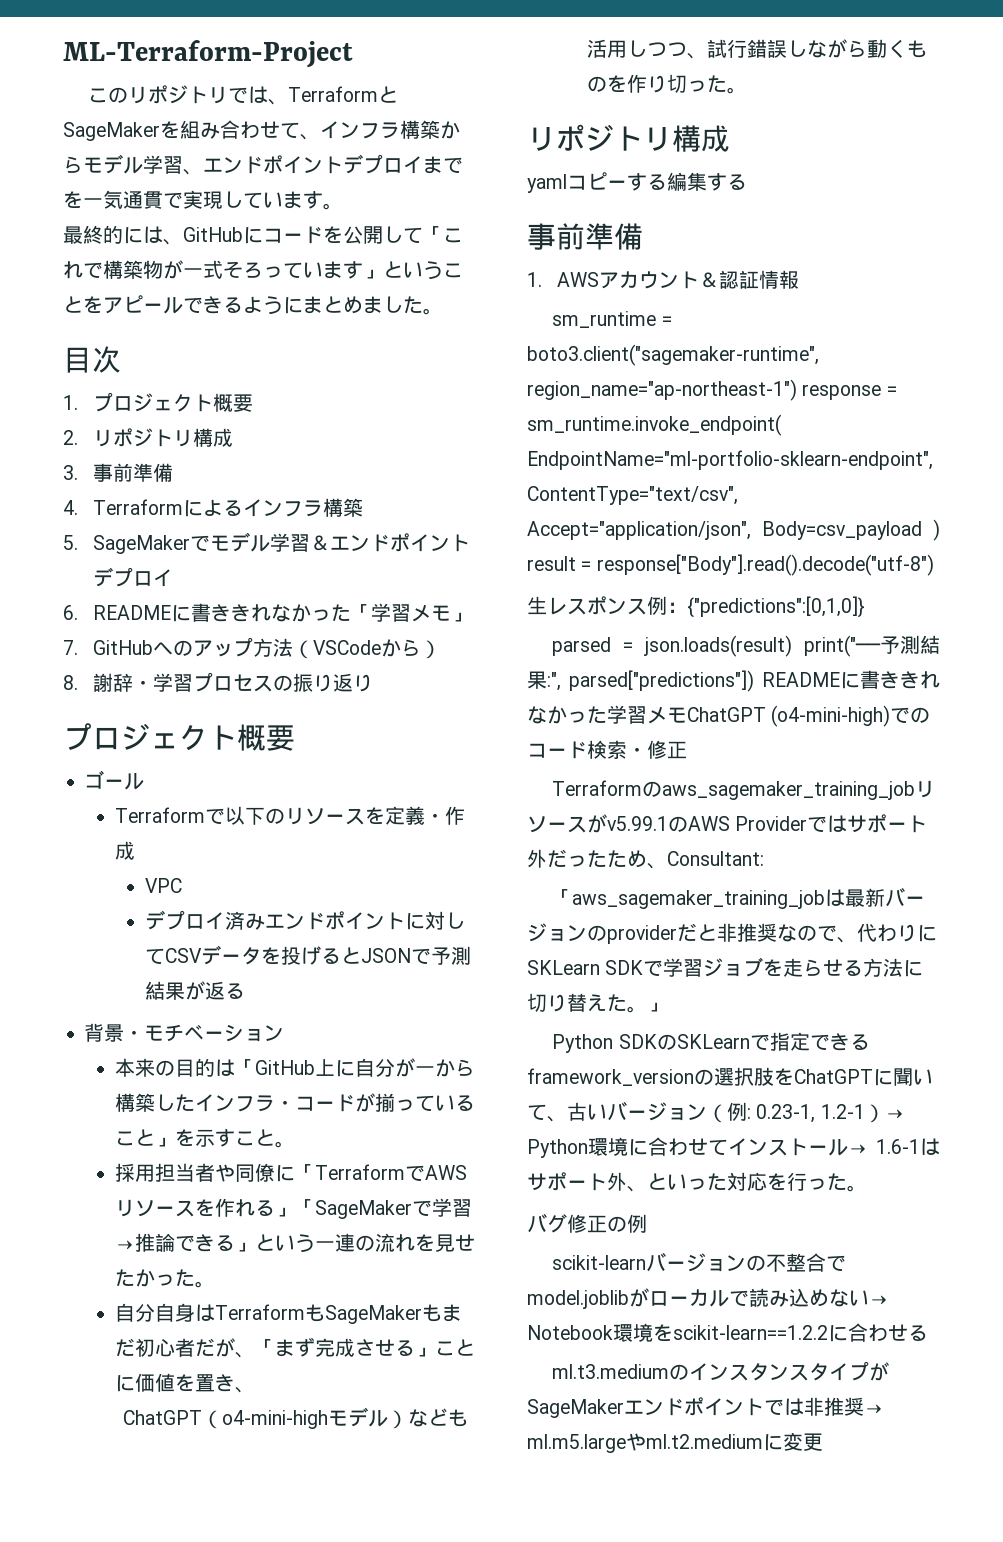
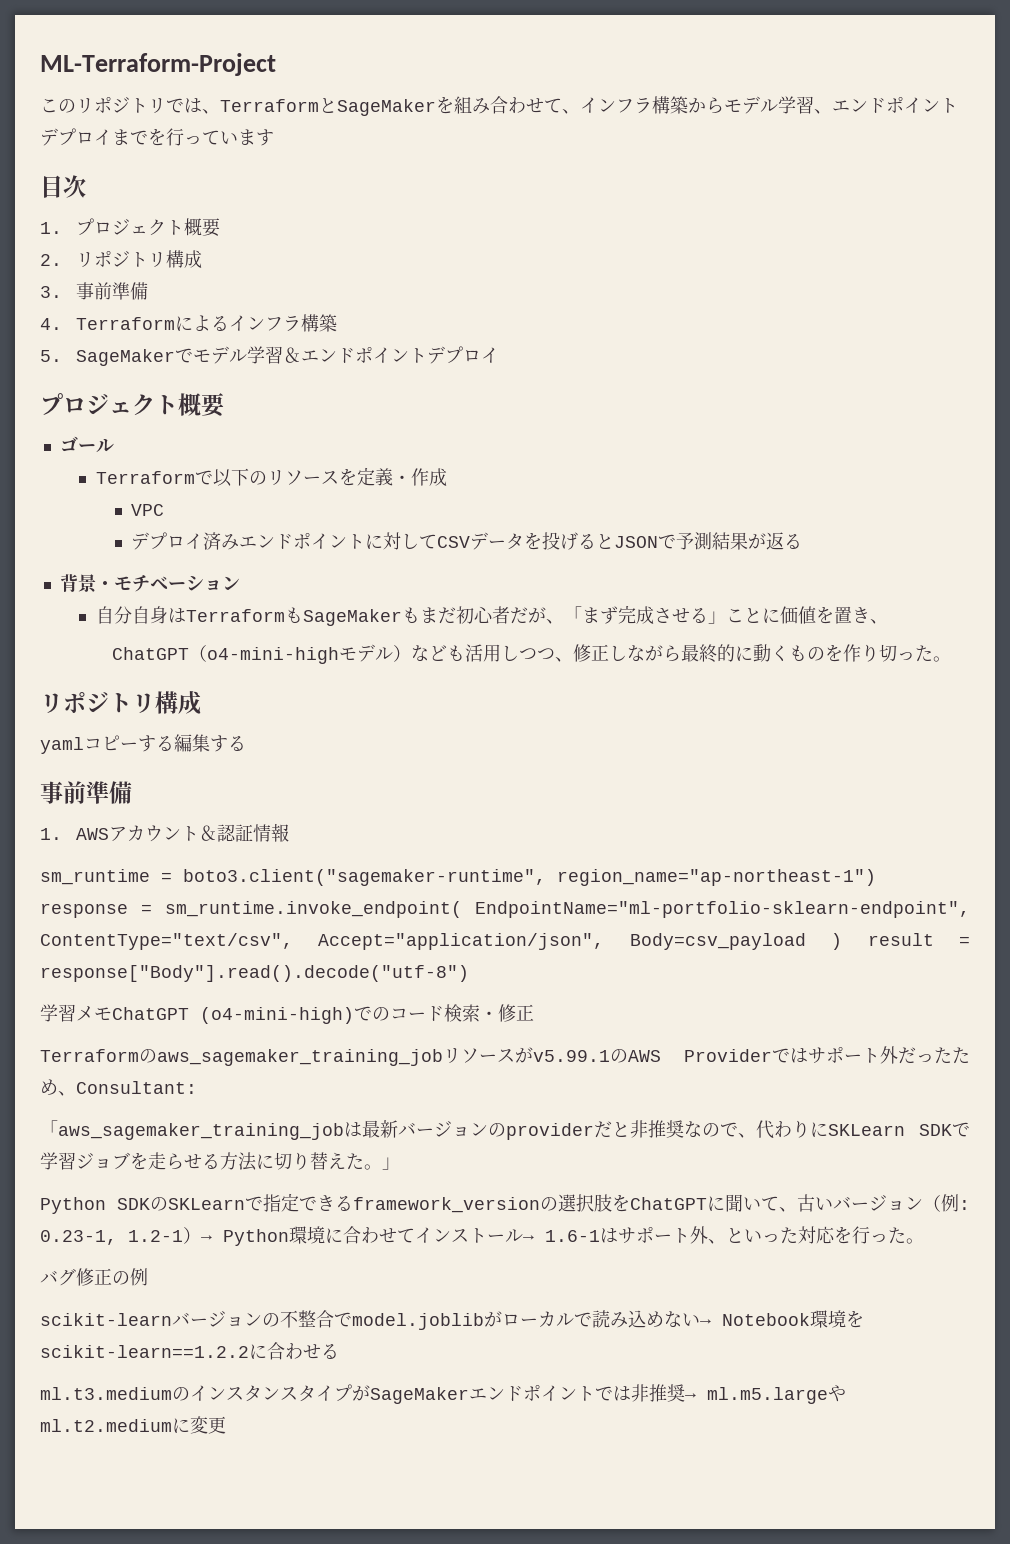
[83,190,343,210] [63,225,463,245] [63,260,463,280] [63,295,443,315] 一気通貫で実現しています。 // 最終的には、GitHubにコードを公開して「これで構築物が一式そろっています」ということをアピールできるようにまとめました。 -> [166,128,274,146] 行っています
[63,603,472,622] [63,637,442,659] [63,672,374,692] // 6. READMEに書ききれなかった「学習メモ」 // 7. GitHubへのアップ方法（VSCodeから） // 8.謝辞・学習プロセスの振り返り -> (499, 355) none
[114,1058,475,1077] [114,1093,475,1112] [114,1129,295,1148] [114,1163,467,1182] [114,1198,472,1219] [114,1233,475,1253] [114,1269,215,1288] // 本来の目的は「GitHub上に自分が一から構築したインフラ・コードが揃っていること」を示すこと。 // 採用担当者や同僚に「TerraformでAWSリソースを作れる」「SageMakerで学習→推論できる」という一連の流れを見せたかった。 -> (240, 583) none
[707,39,868,58] 試行錯誤しながら -> [572,644,753,663] 修正しながら最終的に
[527,596,865,618] [552,635,940,657] [527,670,940,692] [527,706,607,724] 生レスポンス例：{"predictions":[0,1,0]} // parsed = json.loads(result) print("──予測結果:", parsed["predictions"]) READMEに書ききれなかった -> (469, 973) none

